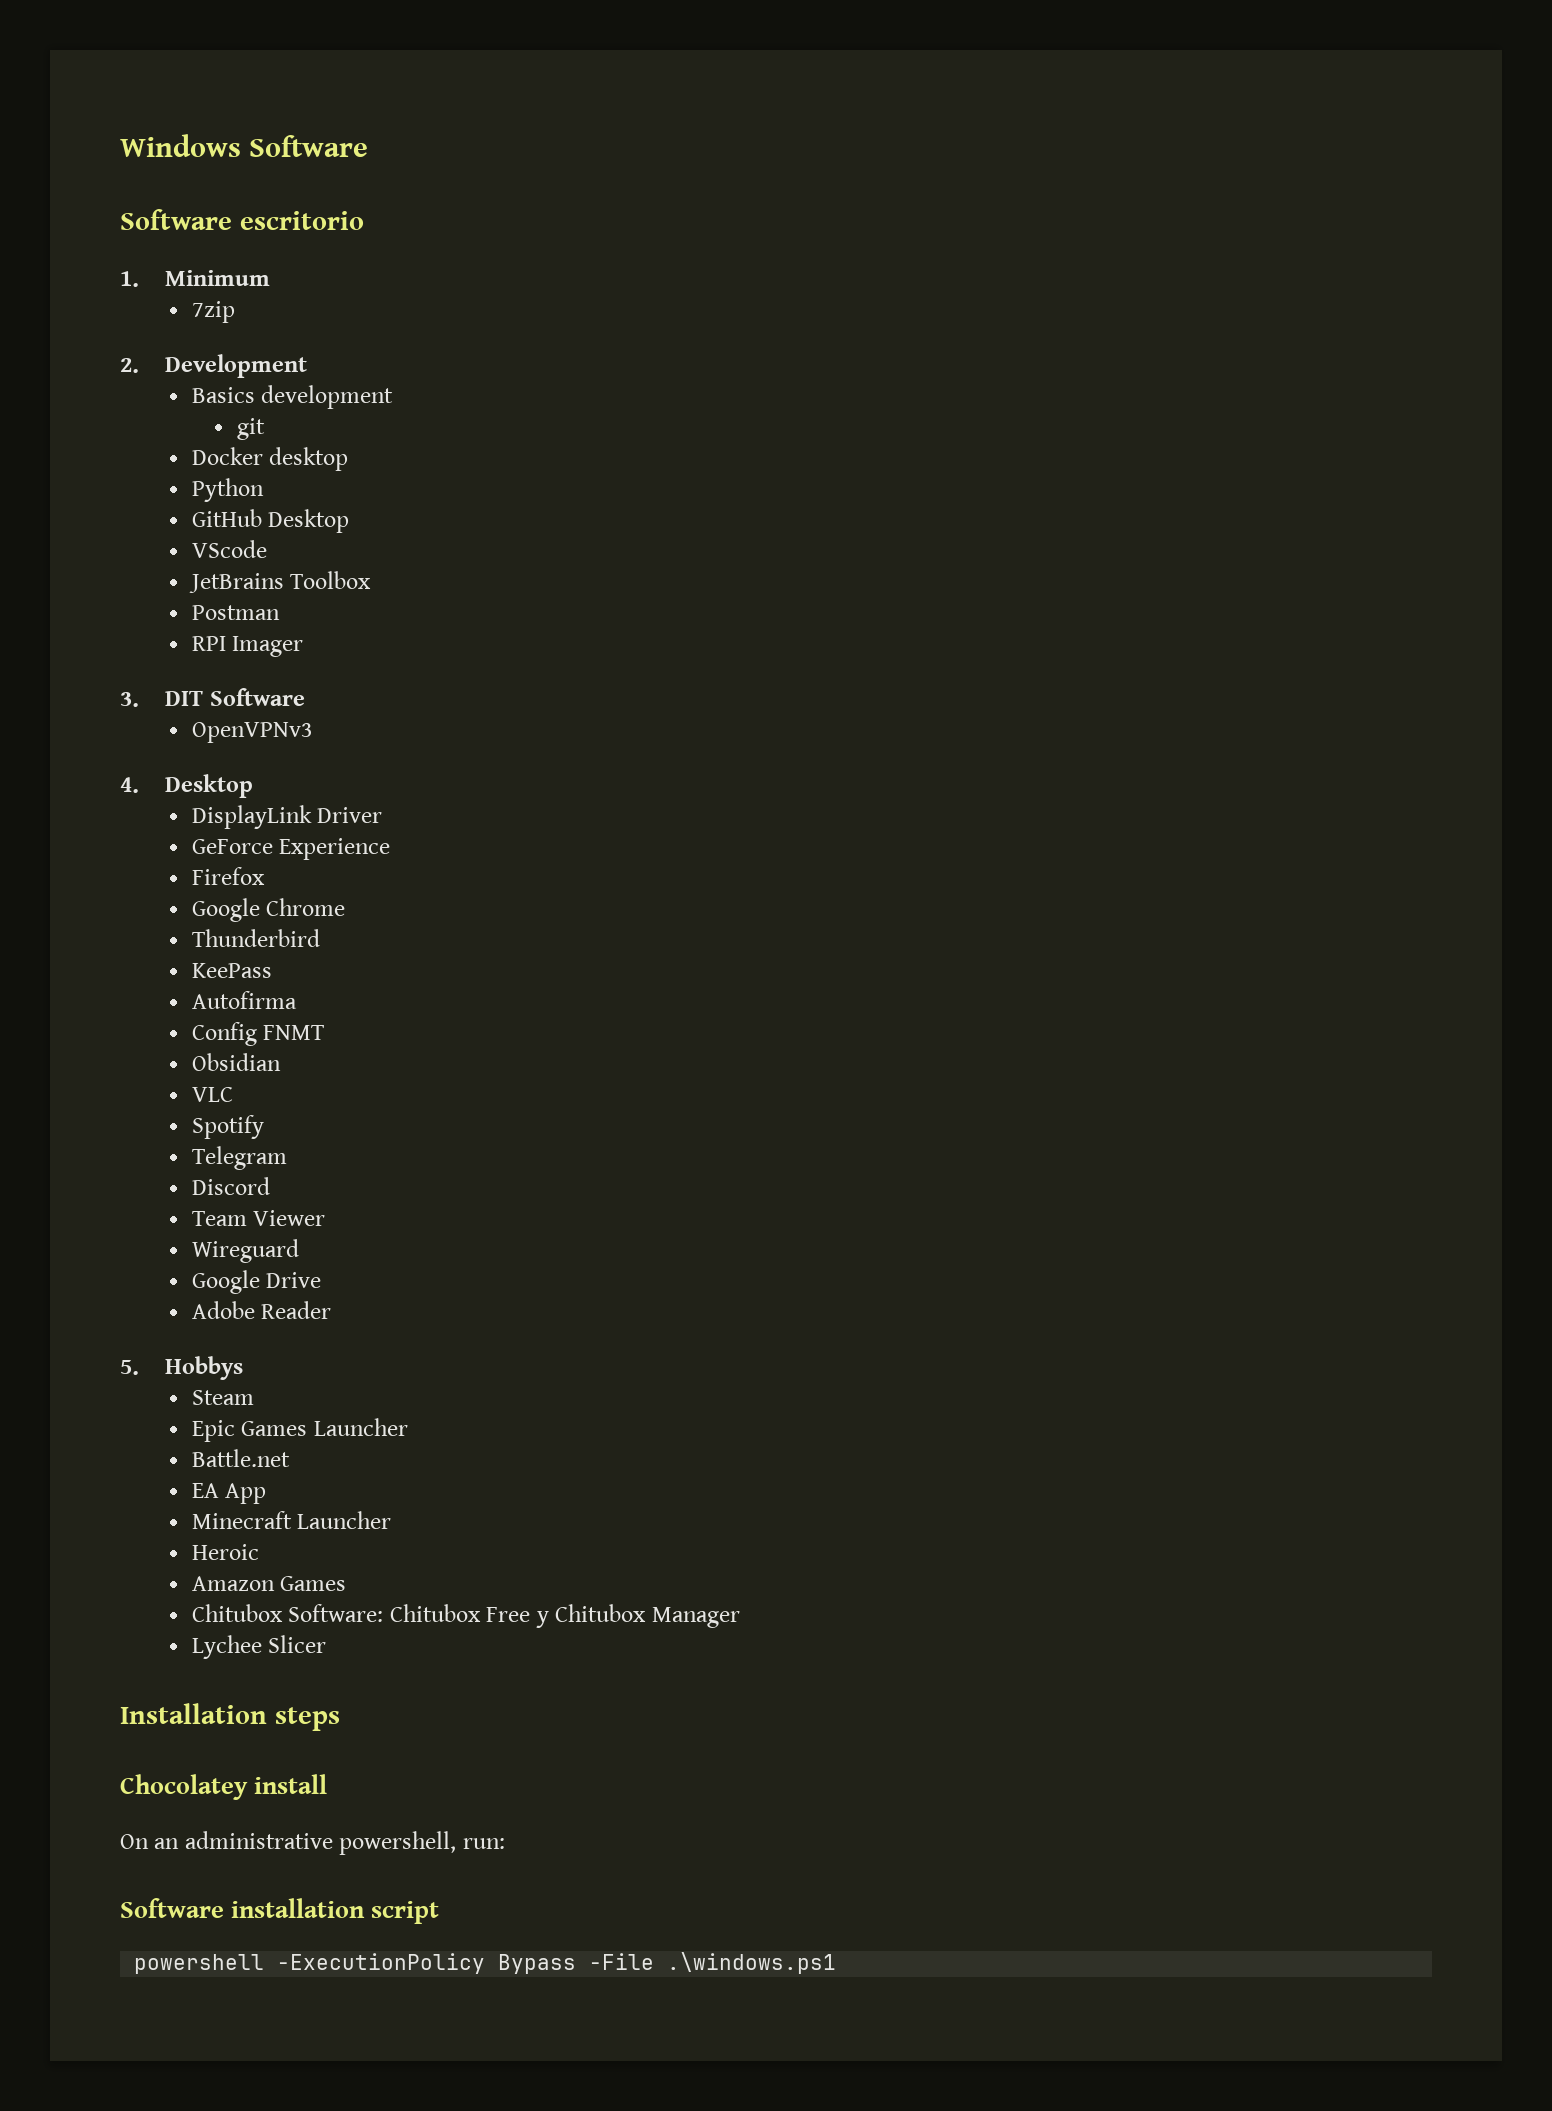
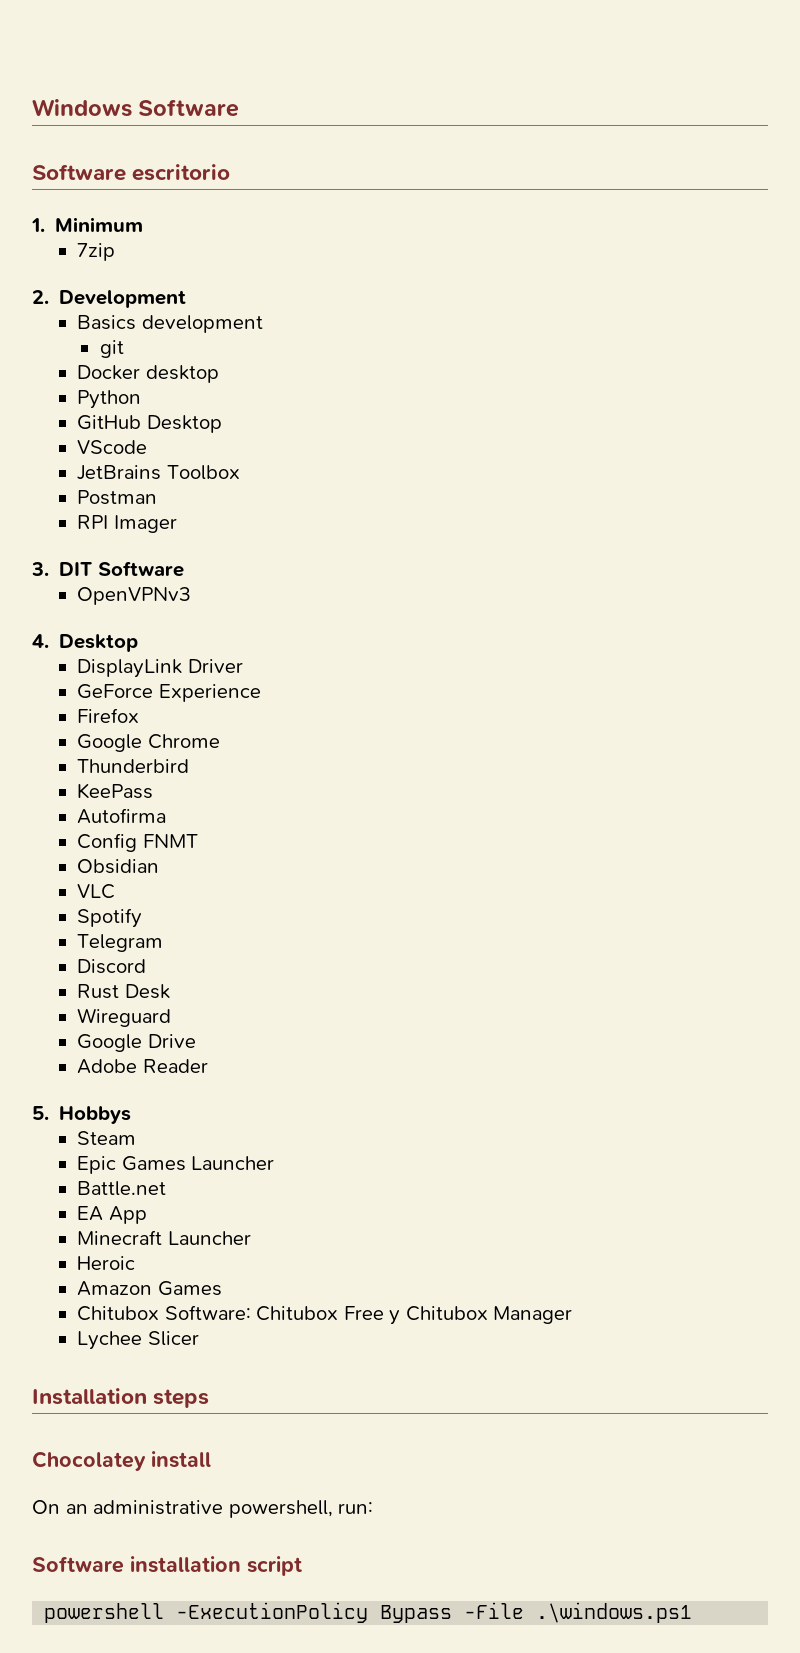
[191,1210,326,1226] Team Viewer -> [77,984,170,999] Rust Desk

